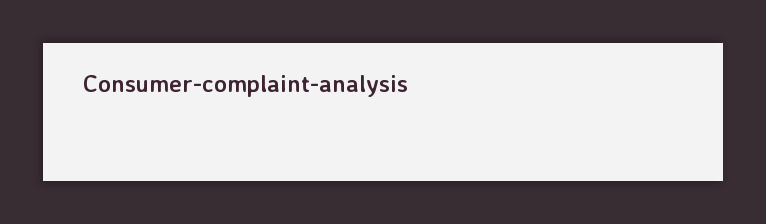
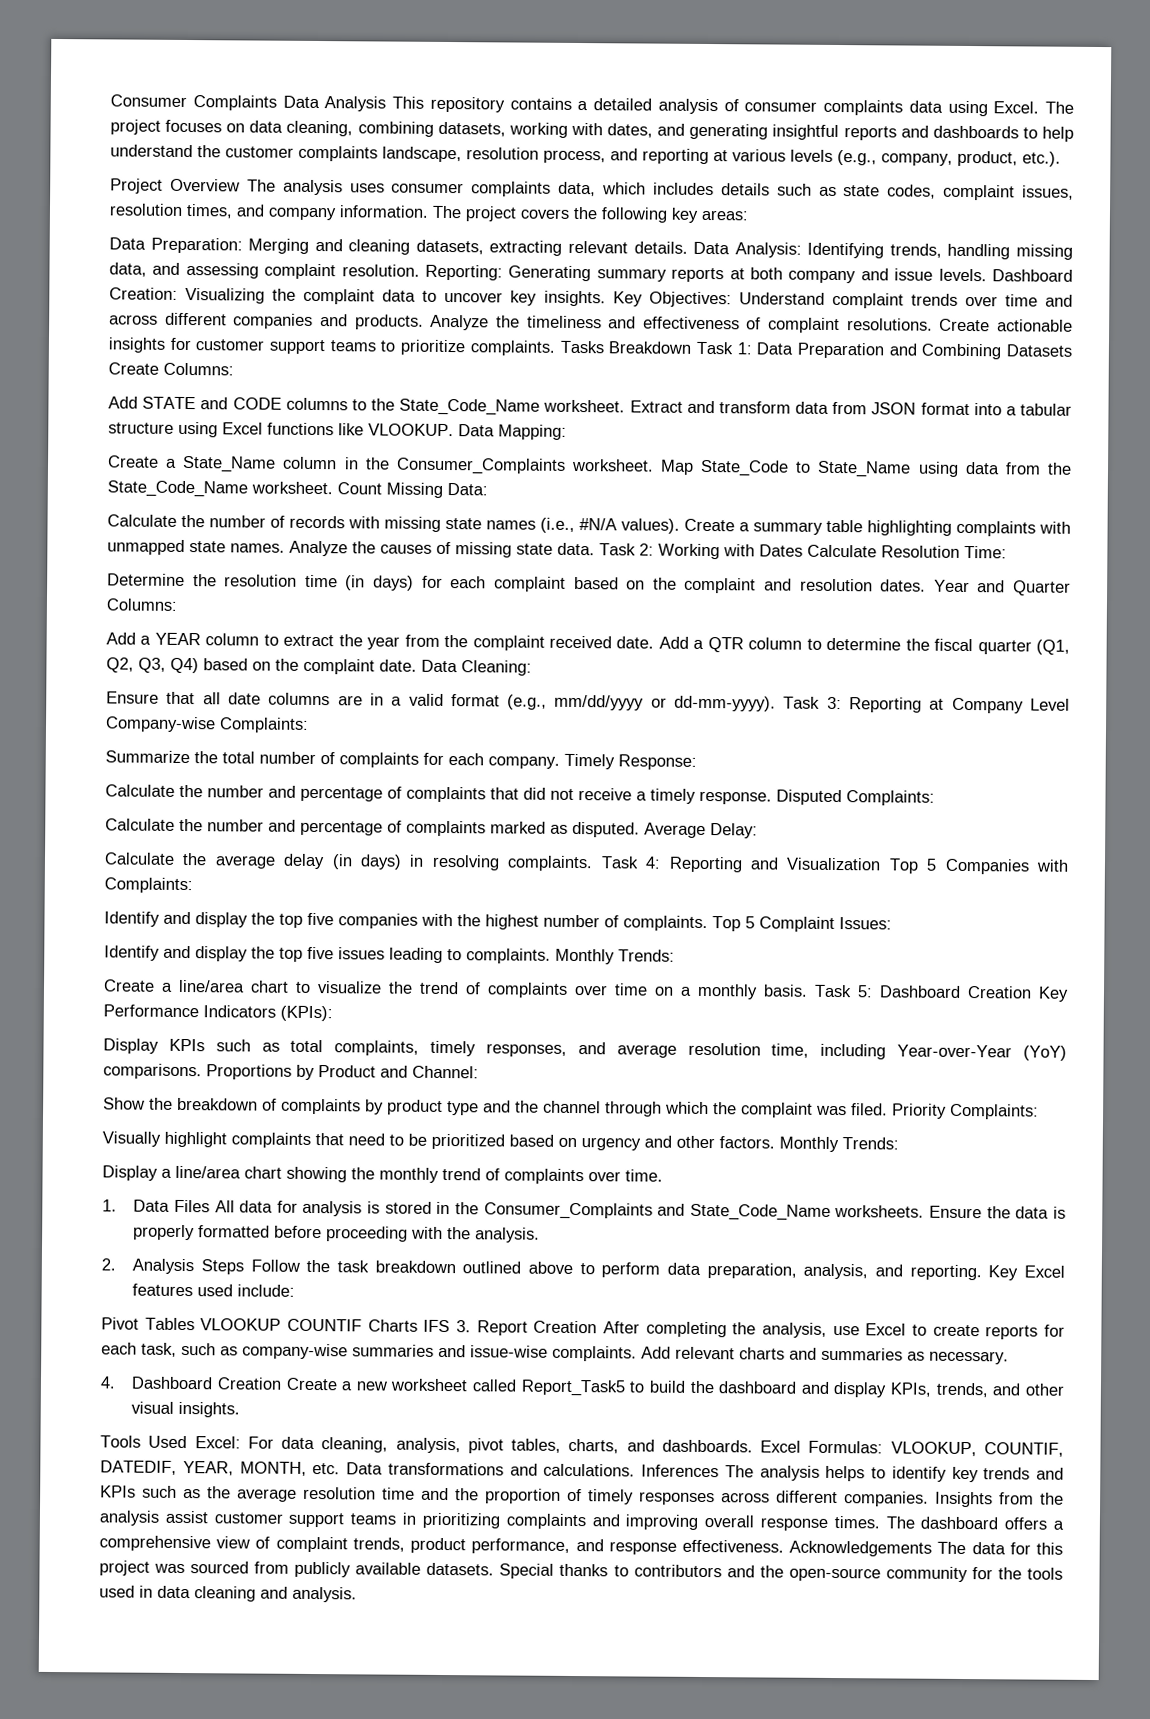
[83,75,408,97] Consumer-complaint-analysis -> [110,94,1074,117] [110,119,1074,142] [110,144,1061,167] [110,178,1074,201] [109,203,748,223] [109,237,1073,260] [109,262,1073,284] [109,287,1073,309] [109,312,1073,334] [108,337,1072,360] [108,362,234,376] [108,396,1072,416] [108,421,567,440] [107,455,1072,478] [107,480,488,498] [107,514,1071,537] [107,539,1007,560] [107,573,1071,596] [106,598,177,611] [106,632,1071,655] [106,657,532,676] [106,691,1070,714] [105,716,309,733] [105,750,697,770] [105,784,935,806] [105,818,758,839] [104,852,1069,875] [104,877,193,894] [104,911,892,932] [104,945,675,965] [103,979,1069,1002] [103,1004,333,1022] [103,1038,1067,1061] [103,1063,479,1081] [103,1097,1039,1120] [102,1131,899,1153] [102,1165,663,1185] [102,1199,1067,1221] [133,1224,541,1243] [101,1258,1065,1281] [132,1283,296,1297] [101,1317,1065,1340] [101,1342,1009,1365] [100,1376,1065,1398] [131,1401,241,1418] [100,1435,1064,1457] [100,1460,1064,1483] [100,1485,1064,1508] [99,1510,1064,1531] [99,1535,1063,1557] [99,1560,1063,1583] [99,1585,357,1603] Consumer Complaints Data Analysis This repository contains a detailed analysis of consumer complaints data using Excel. The project focuses on data cleaning, combining datasets, working with dates, and generating insightful reports and dashboards to help understand the customer complaints landscape, resolution process, and reporting at various levels (e.g., company, product, etc.). // Project Overview The analysis uses consumer complaints data, which includes details such as state codes, complaint issues, resolution times, and company information. The project covers the following key areas: // Data Preparation: Merging and cleaning datasets, extracting relevant details. Data Analysis: Identifying trends, handling missing data, and assessing complaint resolution. Reporting: Generating summary reports at both company and issue levels. Dashboard Creation: Visualizing the complaint data to uncover key insights. Key Objectives: Understand complaint trends over time and across different companies and products. Analyze the timeliness and effectiveness of complaint resolutions. Create actionable insights for customer support teams to prioritize complaints. Tasks Breakdown Task 1: Data Preparation and Combining Datasets Create Columns: // Add STATE and CODE columns to the State_Code_Name worksheet. Extract and transform data from JSON format into a tabular structure using Excel functions like VLOOKUP. Data Mapping: // Create a State_Name column in the Consumer_Complaints worksheet. Map State_Code to State_Name using data from the State_Code_Name worksheet. Count Missing Data: // Calculate the number of records with missing state names (i.e., #N/A values). Create a summary table highlighting complaints with unmapped state names. Analyze the causes of missing state data. Task 2: Working with Dates Calculate Resolution Time: // Determine the resolution time (in days) for each complaint based on the complaint and resolution dates. Year and Quarter Columns: // Add a YEAR column to extract the year from the complaint received date. Add a QTR column to determine the fiscal quarter (Q1, Q2, Q3, Q4) based on the complaint date. Data Cleaning: // Ensure that all date columns are in a valid format (e.g., mm/dd/yyyy or dd-mm-yyyy). Task 3: Reporting at Company Level Company-wise Complaints: // Summarize the total number of complaints for each company. Timely Response: // Calculate the number and percentage of complaints that did not receive a timely response. Disputed Complaints: // Calculate the number and percentage of complaints marked as disputed. Average Delay: // Calculate the average delay (in days) in resolving complaints. Task 4: Reporting and Visualization Top 5 Companies with Complaints: // Identify and display the top five companies with the highest number of complaints. Top 5 Complaint Issues: // Identify and display the top five issues leading to complaints. Monthly Trends: // Create a line/area chart to visualize the trend of complaints over time on a monthly basis. Task 5: Dashboard Creation Key Performance Indicators (KPIs): // Display KPIs such as total complaints, timely responses, and average resolution time, including Year-over-Year (YoY) comparisons. Proportions by Product and Channel: // Show the breakdown of complaints by product type and the channel through which the complaint was filed. Priority Complaints: // Visually highlight complaints that need to be prioritized based on urgency and other factors. Monthly Trends: // Display a line/area chart showing the monthly trend of complaints over time. // 1. Data Files All data for analysis is stored in the Consumer_Complaints and State_Code_Name worksheets. Ensure the data is properly formatted before proceeding with the analysis. // 2. Analysis Steps Follow the task breakdown outlined above to perform data preparation, analysis, and reporting. Key Excel features used include: // Pivot Tables VLOOKUP COUNTIF Charts IFS 3. Report Creation After completing the analysis, use Excel to create reports for each task, such as company-wise summaries and issue-wise complaints. Add relevant charts and summaries as necessary. // 4. Dashboard Creation Create a new worksheet called Report_Task5 to build the dashboard and display KPIs, trends, and other visual insights. // Tools Used Excel: For data cleaning, analysis, pivot tables, charts, and dashboards. Excel Formulas: VLOOKUP, COUNTIF, DATEDIF, YEAR, MONTH, etc. Data transformations and calculations. Inferences The analysis helps to identify key trends and KPIs such as the average resolution time and the proportion of timely responses across different companies. Insights from the analysis assist customer support teams in prioritizing complaints and improving overall response times. The dashboard offers a comprehensive view of complaint trends, product performance, and response effectiveness. Acknowledgements The data for this project was sourced from publicly available datasets. Special thanks to contributors and the open-source community for the tools used in data cleaning and analysis.

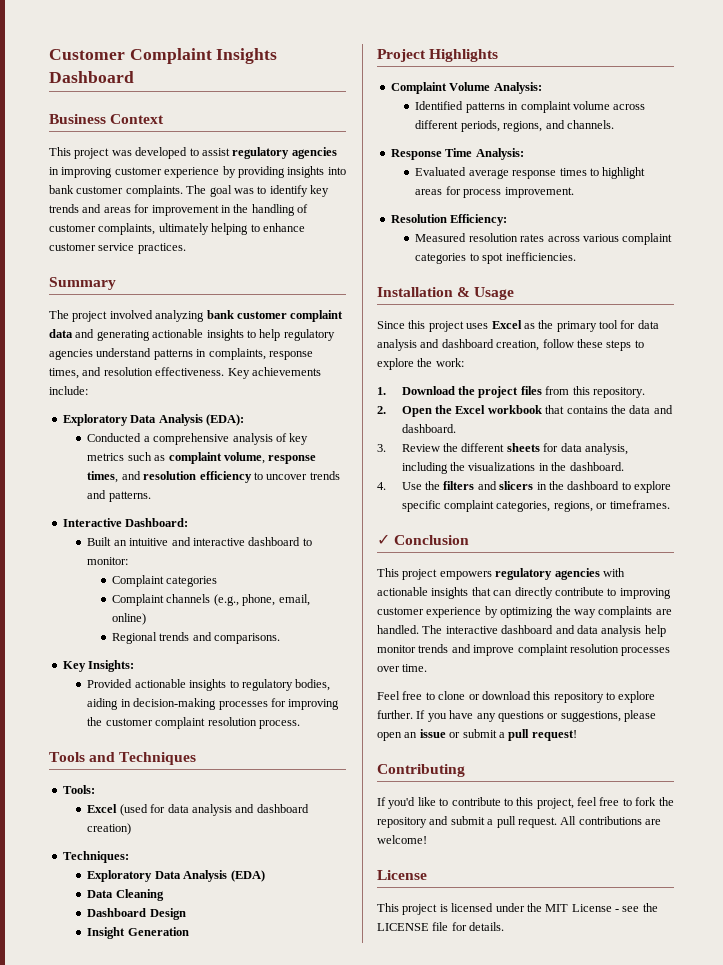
[110,94,1074,117] [110,119,1074,142] [110,144,1061,167] [110,178,1074,201] [109,203,748,223] [109,237,1073,260] [109,262,1073,284] [109,287,1073,309] [109,312,1073,334] [108,337,1072,360] [108,362,234,376] [108,396,1072,416] [108,421,567,440] [107,455,1072,478] [107,480,488,498] [107,514,1071,537] [107,539,1007,560] [107,573,1071,596] [106,598,177,611] [106,632,1071,655] [106,657,532,676] [106,691,1070,714] [105,716,309,733] [105,750,697,770] [105,784,935,806] [105,818,758,839] [104,852,1069,875] [104,877,193,894] [104,911,892,932] [104,945,675,965] [103,979,1069,1002] [103,1004,333,1022] [103,1038,1067,1061] [103,1063,479,1081] [103,1097,1039,1120] [102,1131,899,1153] [102,1165,663,1185] [102,1199,1067,1221] [133,1224,541,1243] [101,1258,1065,1281] [132,1283,296,1297] [101,1317,1065,1340] [101,1342,1009,1365] [100,1376,1065,1398] [131,1401,241,1418] [100,1435,1064,1457] [100,1460,866,1482] Consumer Complaints Data Analysis This repository contains a detailed analysis of consumer complaints data using Excel. The project focuses on data cleaning, combining datasets, working with dates, and generating insightful reports and dashboards to help understand the customer complaints landscape, resolution process, and reporting at various levels (e.g., company, product, etc.). // Project Overview The analysis uses consumer complaints data, which includes details such as state codes, complaint issues, resolution times, and company information. The project covers the following key areas: // Data Preparation: Merging and cleaning datasets, extracting relevant details. Data Analysis: Identifying trends, handling missing data, and assessing complaint resolution. Reporting: Generating summary reports at both company and issue levels. Dashboard Creation: Visualizing the complaint data to uncover key insights. Key Objectives: Understand complaint trends over time and across different companies and products. Analyze the timeliness and effectiveness of complaint resolutions. Create actionable insights for customer support teams to prioritize complaints. Tasks Breakdown Task 1: Data Preparation and Combining Datasets Create Columns: // Add STATE and CODE columns to the State_Code_Name worksheet. Extract and transform data from JSON format into a tabular structure using Excel functions like VLOOKUP. Data Mapping: // Create a State_Name column in the Consumer_Complaints worksheet. Map State_Code to State_Name using data from the State_Code_Name worksheet. Count Missing Data: // Calculate the number of records with missing state names (i.e., #N/A values). Create a summary table highlighting complaints with unmapped state names. Analyze the causes of missing state data. Task 2: Working with Dates Calculate Resolution Time: // Determine the resolution time (in days) for each complaint based on the complaint and resolution dates. Year and Quarter Columns: // Add a YEAR column to extract the year from the complaint received date. Add a QTR column to determine the fiscal quarter (Q1, Q2, Q3, Q4) based on the complaint date. Data Cleaning: // Ensure that all date columns are in a valid format (e.g., mm/dd/yyyy or dd-mm-yyyy). Task 3: Reporting at Company Level Company-wise Complaints: // Summarize the total number of complaints for each company. Timely Response: // Calculate the number and percentage of complaints that did not receive a timely response. Disputed Complaints: // Calculate the number and percentage of complaints marked as disputed. Average Delay: // Calculate the average delay (in days) in resolving complaints. Task 4: Reporting and Visualization Top 5 Companies with Complaints: // Identify and display the top five companies with the highest number of complaints. Top 5 Complaint Issues: // Identify and display the top five issues leading to complaints. Monthly Trends: // Create a line/area chart to visualize the trend of complaints over time on a monthly basis. Task 5: Dashboard Creation Key Performance Indicators (KPIs): // Display KPIs such as total complaints, timely responses, and average resolution time, including Year-over-Year (YoY) comparisons. Proportions by Product and Channel: // Show the breakdown of complaints by product type and the channel through which the complaint was filed. Priority Complaints: // Visually highlight complaints that need to be prioritized based on urgency and other factors. Monthly Trends: // Display a line/area chart showing the monthly trend of complaints over time. // 1. Data Files All data for analysis is stored in the Consumer_Complaints and State_Code_Name worksheets. Ensure the data is properly formatted before proceeding with the analysis. // 2. Analysis Steps Follow the task breakdown outlined above to perform data preparation, analysis, and reporting. Key Excel features used include: // Pivot Tables VLOOKUP COUNTIF Charts IFS 3. Report Creation After completing the analysis, use Excel to create reports for each task, such as company-wise summaries and issue-wise complaints. Add relevant charts and summaries as necessary. // 4. Dashboard Creation Create a new worksheet called Report_Task5 to build the dashboard and display KPIs, trends, and other visual insights. // Tools Used Excel: For data cleaning, analysis, pivot tables, charts, and dashboards. Excel Formulas: VLOOKUP, COUNTIF, DATEDIF, YEAR, MONTH, etc. Data transformations and calculations. Inferences The analysis helps -> [49,48,278,64] [49,71,134,83] [49,114,165,124] [49,147,337,159] [49,166,346,178] [49,185,254,197] Customer Complaint Insights Dashboard // Business Context // This project was developed to assist regulatory agencies in improving customer experience by providing insights into bank customer complaints. The goal was
[100,1485,1064,1508] [99,1510,1064,1531] [99,1535,1063,1557] [99,1560,1063,1583] [99,1585,357,1603] KPIs such as the average resolution time and the proportion of timely responses across different companies. Insights from the analysis assist customer support teams in prioritizing complaints and improving overall response times. The dashboard offers a comprehensive view of complaint trends, product performance, and response effectiveness. Acknowledgements The data for this project was sourced from publicly available datasets. Special thanks to contributors and the open-source community for the tools used in data cleaning and analysis. -> [103,204,308,216] [49,223,305,235] [49,243,186,254] [49,277,116,290] [49,310,344,322] [49,329,335,341] [49,348,313,360] [49,367,321,379] [49,386,88,395] [62,414,244,426] [87,433,309,445] [87,452,317,464] [87,471,340,483] [87,490,151,502] [62,518,189,527] [87,537,312,546] [87,557,129,565] [112,575,218,587] [112,594,310,606] [112,613,147,625] [112,632,281,644] [62,660,135,672] [87,679,331,691] [87,698,340,710] [87,717,300,729] [49,752,197,765] [62,785,95,794] [87,804,309,816] [87,823,132,835] [62,851,129,863] [87,870,265,882] [87,889,164,901] [87,908,186,920] [87,927,189,939] [377,49,499,62] [390,82,542,94] [415,101,646,113] [415,120,614,132] [390,148,524,160] [415,167,646,179] [415,186,574,198] [390,214,508,226] [415,233,673,245] [415,252,576,264] [377,287,515,300] [377,320,659,332] [377,339,644,351] [377,358,464,370] [377,386,645,398] [377,405,673,417] [401,424,456,433] [377,443,628,455] [401,462,624,474] [377,481,672,493] [401,500,670,512] [377,534,470,545] [377,568,625,580] [377,587,671,599] [377,606,672,618] [377,625,666,637] [377,644,671,656] [377,664,428,672] [377,691,656,703] [377,710,656,722] [377,729,577,741] [377,764,465,777] [377,797,674,809] [377,816,661,828] [377,835,427,844] [377,870,427,880] [377,903,658,915] [377,922,505,931] areas for improvement in the handling of customer complaints, ultimately helping to enhance customer service practices. // Summary // The project involved analyzing bank customer complaint data and generating actionable insights to help regulatory agencies understand patterns in complaints, response times, and resolution effectiveness. Key achievements include: // Exploratory Data Analysis (EDA): // Conducted a comprehensive analysis of key metrics such as complaint volume, response times, and resolution efficiency to uncover trends and patterns. // Interactive Dashboard: // Built an intuitive and interactive dashboard to monitor: // Complaint categories // Complaint channels (e.g., phone, email, online) // Regional trends and comparisons. // Key Insights: // Provided actionable insights to regulatory bodies, aiding in decision-making processes for improving the customer complaint resolution process. // Tools and Techniques // Tools: // Excel (used for data analysis and dashboard creation) // Techniques: // Exploratory Data Analysis (EDA) // Data Cleaning // Dashboard Design // Insight Generation // Project Highlights // Complaint Volume Analysis: // Identified patterns in complaint volume across different periods, regions, and channels. // Response Time Analysis: // Evaluated average response times to highlight areas for process improvement. // Resolution Efficiency: // Measured resolution rates across various complaint categories to spot inefficiencies. // Installation & Usage // Since this project uses Excel as the primary tool for data analysis and dashboard creation, follow these steps to explore the work: // 1. Download the project files from this repository. // 2. Open the Excel workbook that contains the data and dashboard. // 3. Review the different sheets for data analysis, including the visualizations in the dashboard. // 4. Use the filters and slicers in the dashboard to explore specific complaint categories, regions, or timeframes. // ✓ Conclusion // This project empowers regulatory agencies with actionable insights that can directly contribute to improving customer experience by optimizing the way complaints are handled. The interactive dashboard and data analysis help monitor trends and improve complaint resolution processes over time. // Feel free to clone or download this repository to explore further. If you have any questions or suggestions, please open an issue or submit a pull request! // Contributing // If you'd like to contribute to this project, feel free to fork the repository and submit a pull request. All contributions are welcome! // License // This project is licensed under the MIT License - see the LICENSE file for details.

